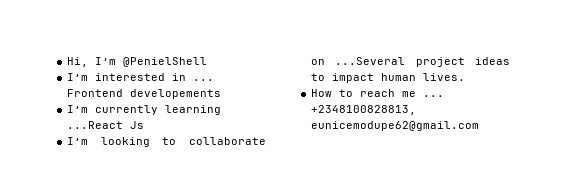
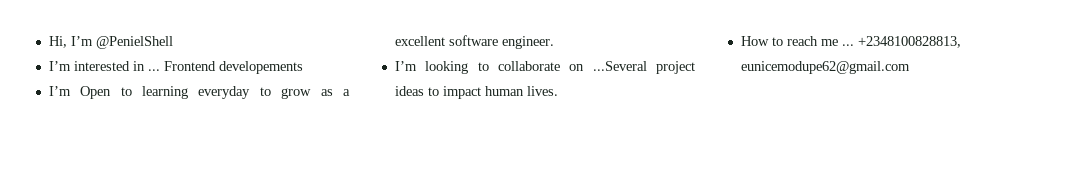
[95,105,222,115] [67,121,145,129] currently learning ...React Js -> [80,86,350,99] [394,35,554,49] Open to learning everyday to grow as a excellent software engineer.

